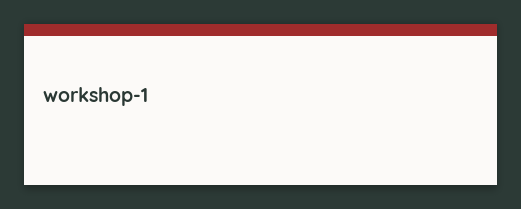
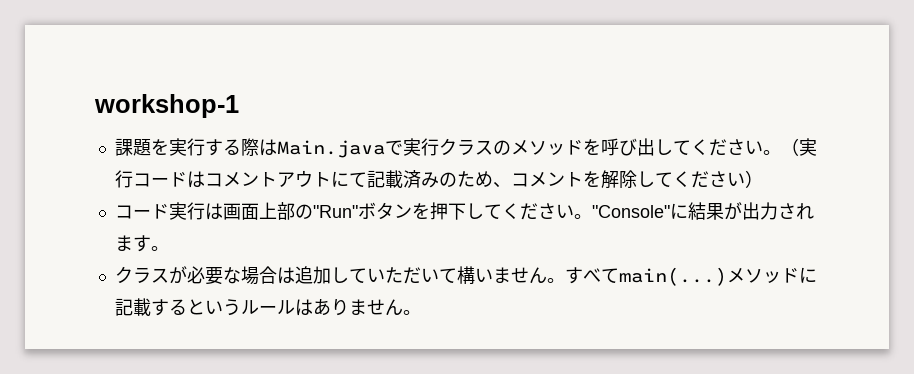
(148, 96) none -> [114,138,817,158] [114,170,763,189] [114,202,814,220] [114,235,169,252] [114,266,817,286] [114,298,421,316] // 課題を実行する際はMain.javaで実行クラスのメソッドを呼び出してください。（実行コードはコメントアウトにて記載済みのため、コメントを解除してください） // コード実行は画面上部の"Run"ボタンを押下してください。"Console"に結果が出力されます。 // クラスが必要な場合は追加していただいて構いません。すべてmain(...)メソッドに記載するというルールはありません。

